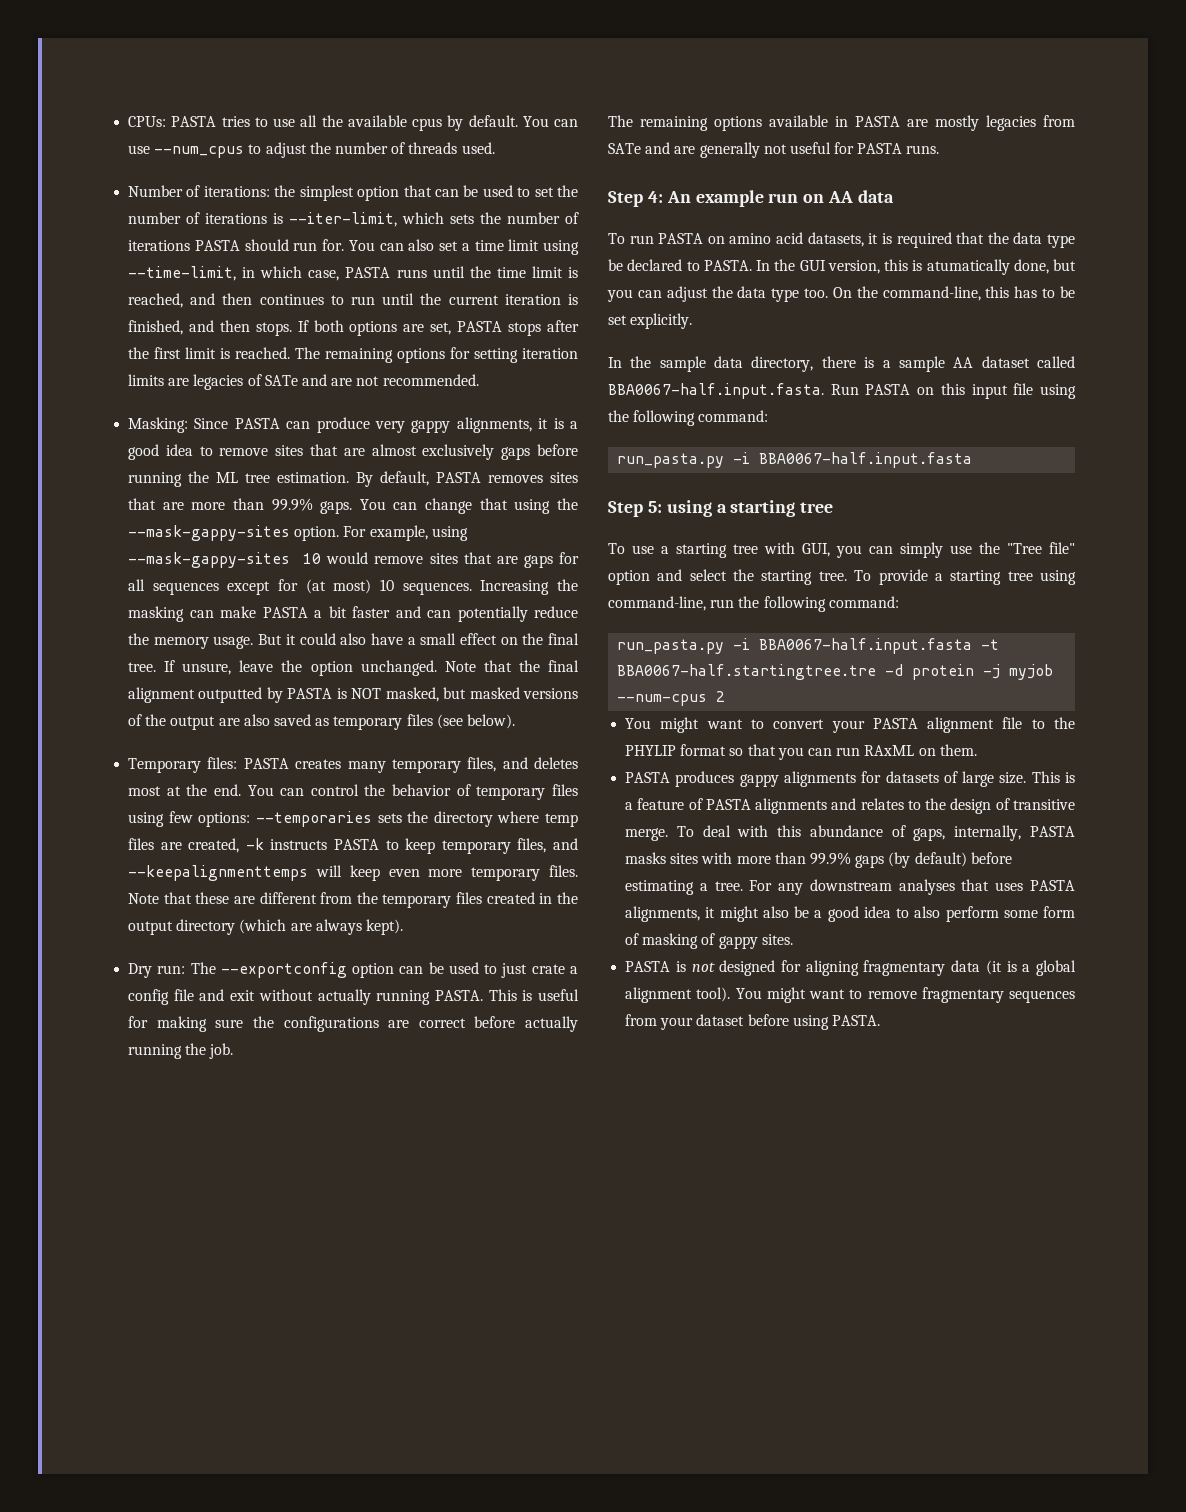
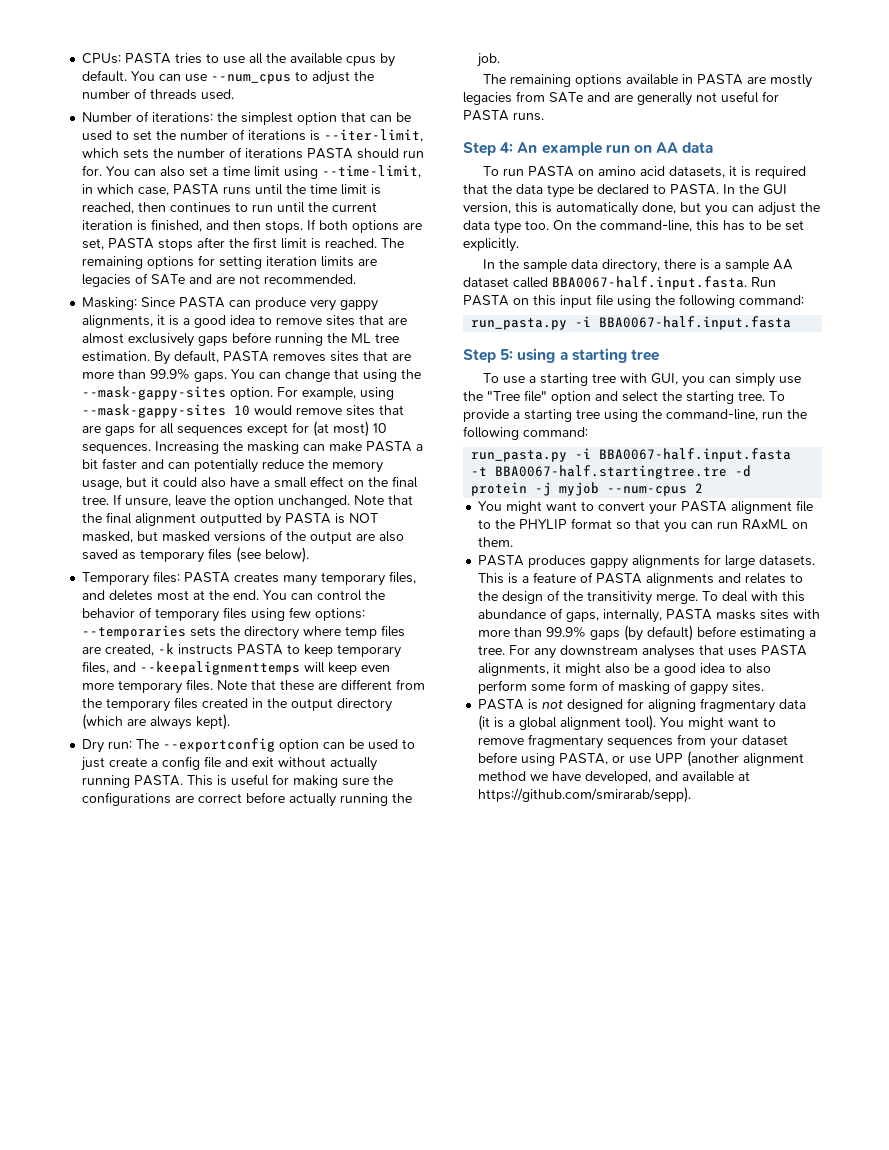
[190,293,216,305] and -> (135, 208) none
[213,634,283,649] usage. But -> [82,477,148,490] usage, but
[531,964,565,974] crate -> [109,757,148,767] create
[926,259,1010,275] atumatically -> [556,202,638,216] automatically
(1076, 577) none -> [642,409,662,419] the
[885,771,1027,787] datasets of large size. -> [725,555,816,568] large datasets.
[1012,799,1075,810] transitive -> [563,591,653,605] the transitivity
[831,1015,880,1026] PASTA. -> [559,751,805,767] [478,771,751,784] [478,787,692,803] PASTA, or use UPP (another alignment method we have developed, and available at https://github.com/smirarab/sepp).

